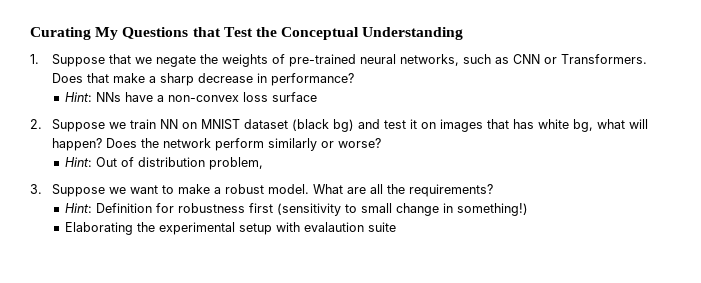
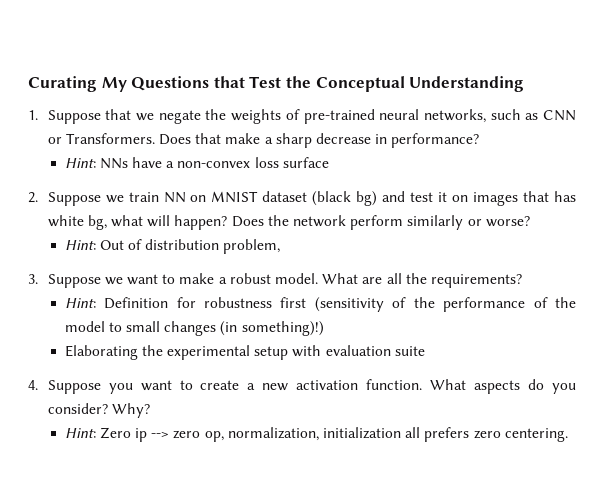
[345,203,529,216] to small change in something!) -> [392,297,576,312] [64,321,324,336] of the performance of the model to small changes (in something)!)
[304,222,365,232] evalaution -> [325,345,391,356] evaluation
(397, 227) none -> [28,379,576,394] [47,403,150,418] [64,427,568,442] // 4. Suppose you want to create a new activation function. What aspects do you consider? Why? // Hint: Zero ip --> zero op, normalization, initialization all prefers zero centering.

